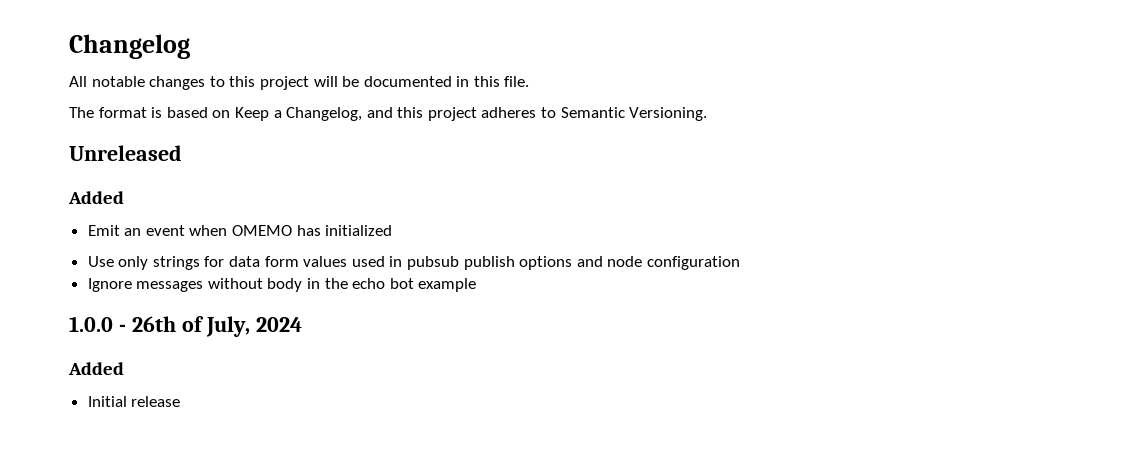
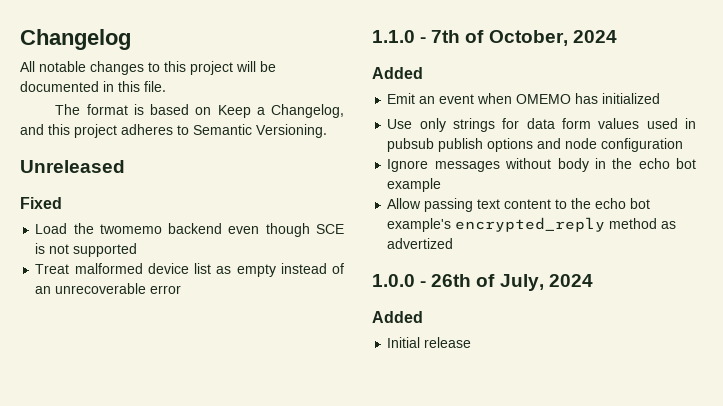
(182, 153) none -> [20,197,62,209] [35,223,344,237] [35,243,138,257] [35,263,345,277] [35,283,182,294] [372,30,617,46] // Fixed // Load the twomemo backend even though SCE is not supported // Treat malformed device list as empty instead of an unrecoverable error // 1.1.0 - 7th of October, 2024
(477, 285) none -> [387,198,651,212] [387,217,677,232] [387,238,454,249] // Allow passing text content to the echo bot example's encrypted_reply method as advertized

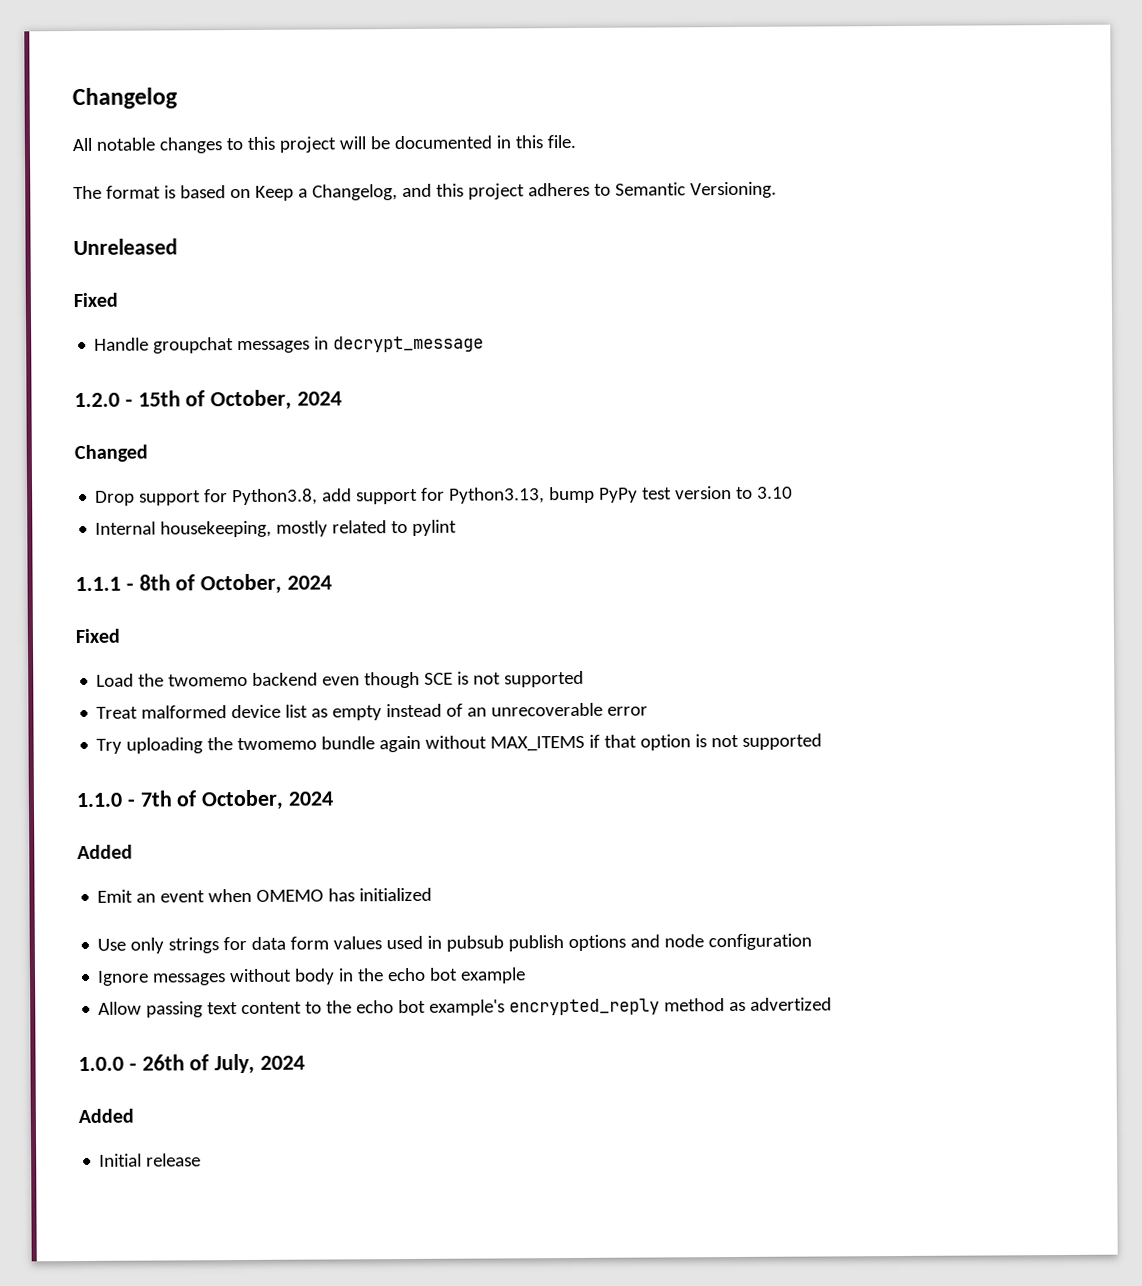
(62, 203) none -> [94,335,485,354] [74,389,343,411] [74,444,148,463] [95,486,794,506] [95,519,458,538] [75,573,333,595] [75,628,120,644] // Handle groupchat messages in decrypt_message // 1.2.0 - 15th of October, 2024 // Changed // Drop support for Python3.8, add support for Python3.13, bump PyPy test version to 3.10 // Internal housekeeping, mostly related to pylint // 1.1.1 - 8th of October, 2024 // Fixed
(182, 289) none -> [96,733,823,754] // Try uploading the twomemo bundle again without MAX_ITEMS if that option is not supported

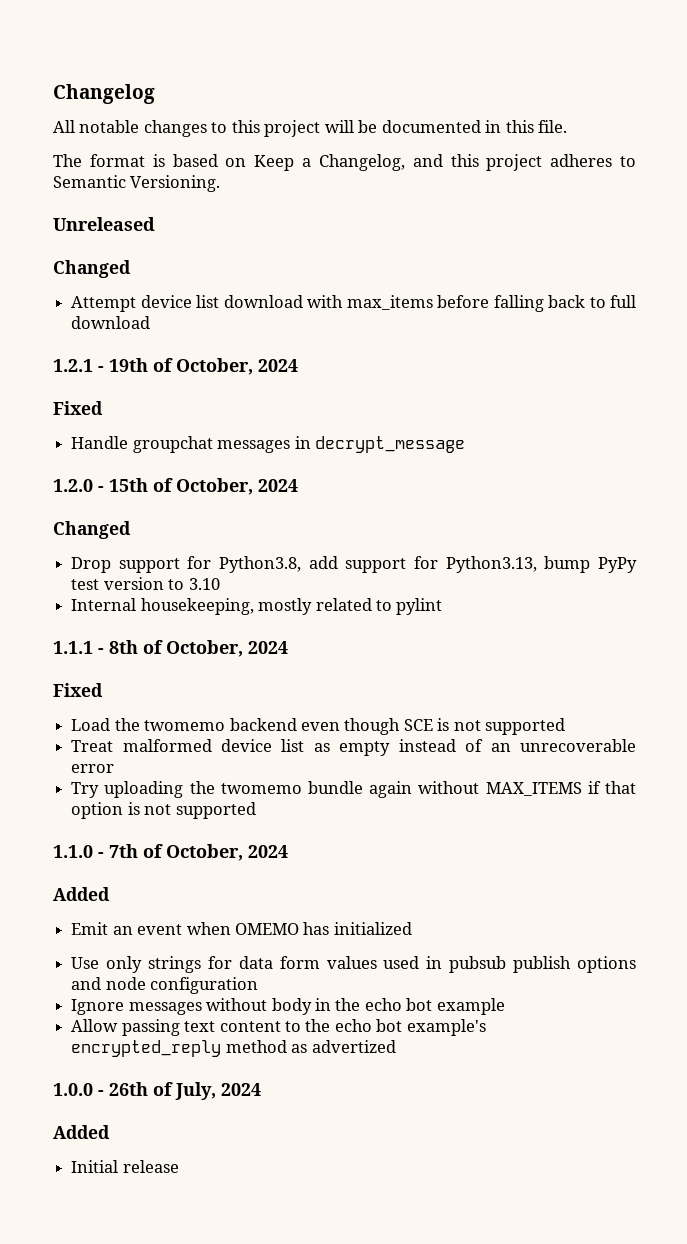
(178, 247) none -> [53,260,131,278] [71,295,637,312] [71,316,151,329] [53,358,298,375] // Changed // Attempt device list download with max_items before falling back to full download // 1.2.1 - 19th of October, 2024

